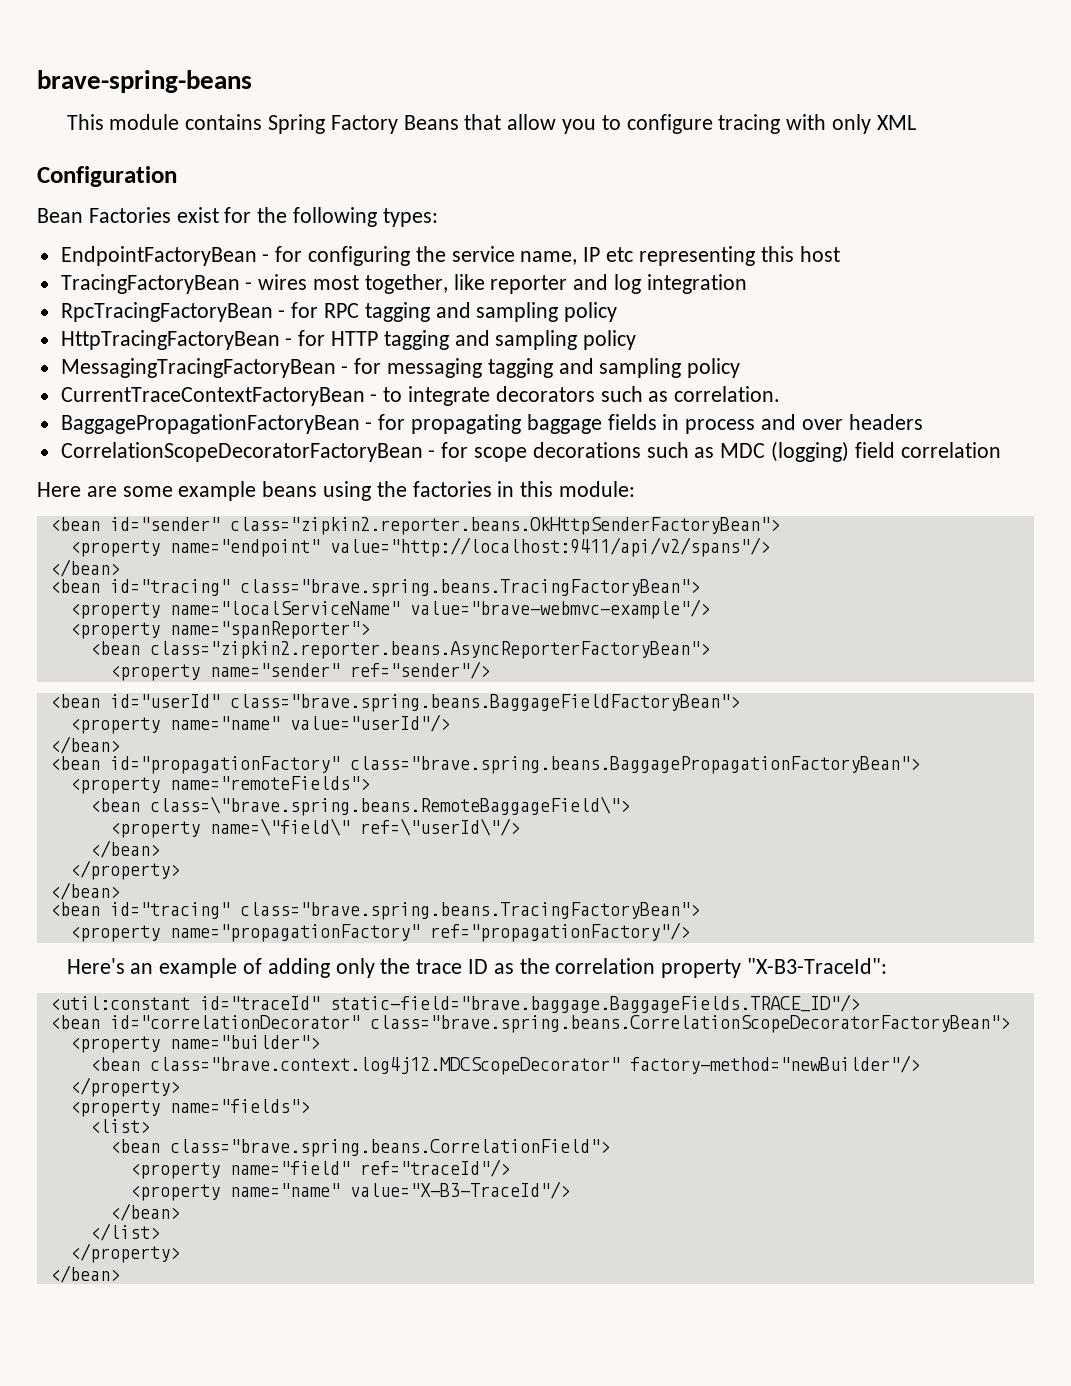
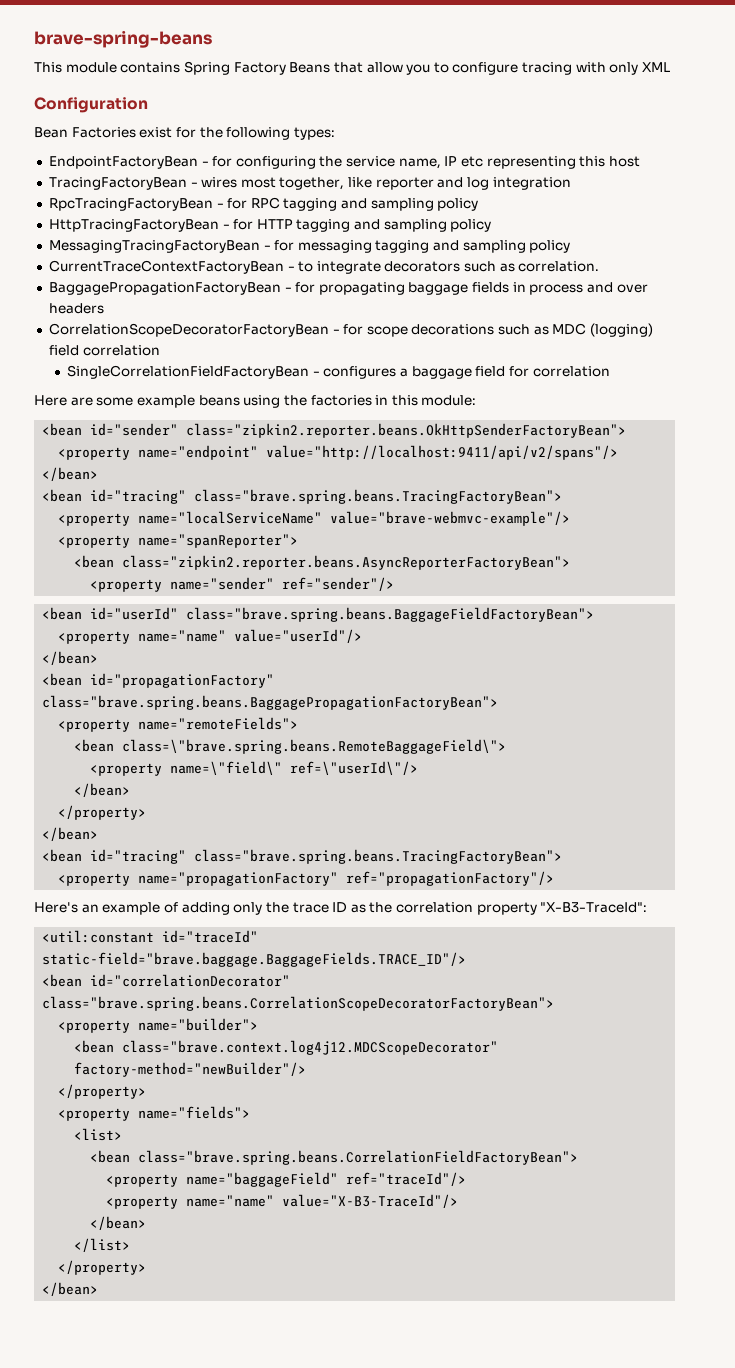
(1001, 450) none -> [67,365,610,379] // SingleCorrelationFieldFactoryBean - configures a baggage field for correlation
[169,1139,610,1157] [129,1161,350,1179] class="brave.spring.beans.CorrelationField"> // <property name="field" -> [138,1150,579,1165] [106,1172,339,1187] class="brave.spring.beans.CorrelationFieldFactoryBean"> // <property name="baggageField"

